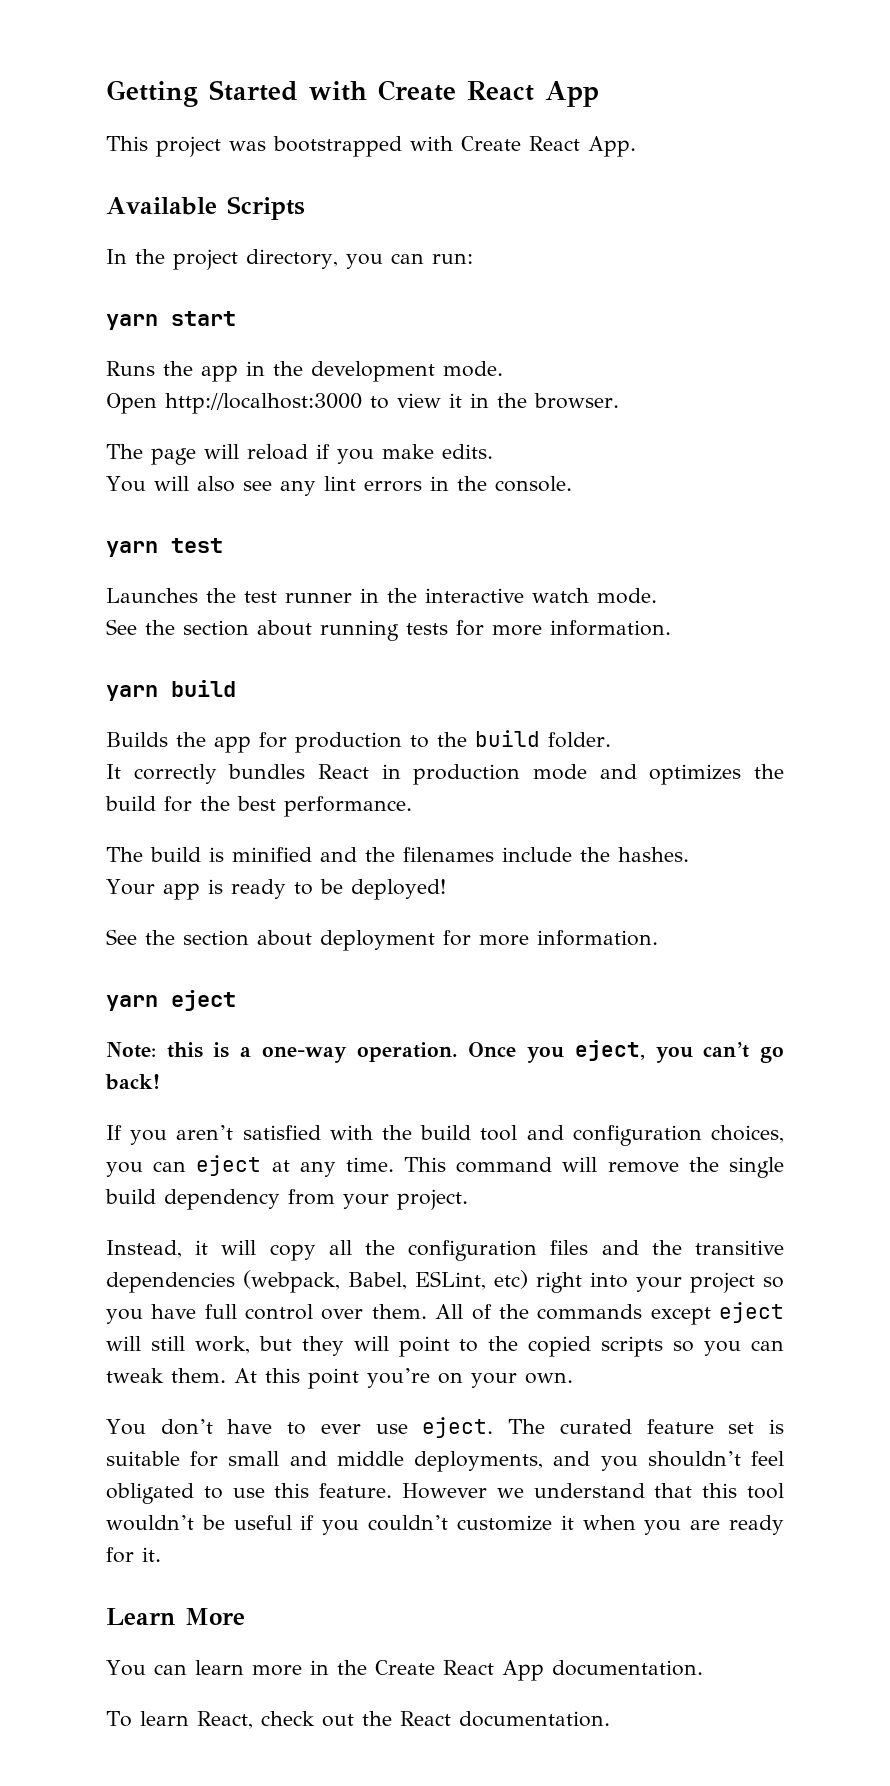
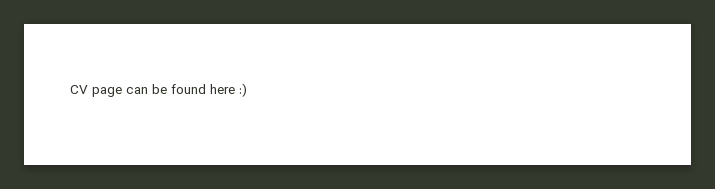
[106,80,599,107] [106,136,636,157] [106,196,305,220] [106,249,473,270] [106,311,236,330] [106,361,503,382] [106,393,619,414] [106,444,493,465] [106,476,572,496] [106,538,223,557] [106,588,657,604] [106,619,671,641] [106,680,236,701] [106,730,611,753] [106,764,784,785] [105,796,412,817] [106,847,689,862] [106,879,446,900] [106,929,658,951] [106,990,236,1011] [106,1040,785,1063] [105,1074,160,1090] [106,1125,784,1146] [106,1155,784,1178] [105,1189,468,1210] [106,1240,784,1261] [106,1270,784,1293] [106,1302,785,1325] [106,1336,784,1357] [106,1368,573,1389] [106,1417,784,1438] [106,1451,784,1472] [106,1483,784,1504] [106,1515,785,1535] [106,1547,161,1563] [106,1608,245,1625] [106,1660,703,1681] [106,1711,610,1729] Getting Started with Create React App // This project was bootstrapped with Create React App. // Available Scripts // In the project directory, you can run: // yarn start // Runs the app in the development mode. // Open http://localhost:3000 to view it in the browser. // The page will reload if you make edits. // You will also see any lint errors in the console. // yarn test // Launches the test runner in the interactive watch mode. // See the section about running tests for more information. // yarn build // Builds the app for production to the build folder. // It correctly bundles React in production mode and optimizes the build for the best performance. // The build is minified and the filenames include the hashes. // Your app is ready to be deployed! // See the section about deployment for more information. // yarn eject // Note: this is a one-way operation. Once you eject, you can’t go back! // If you aren’t satisfied with the build tool and configuration choices, you can eject at any time. This command will remove the single build dependency from your project. // Instead, it will copy all the configuration files and the transitive dependencies (webpack, Babel, ESLint, etc) right into your project so you have full control over them. All of the commands except eject will still work, but they will point to the copied scripts so you can tweak them. At this point you’re on your own. // You don’t have to ever use eject. The curated feature set is suitable for small and middle deployments, and you shouldn’t feel obligated to use this feature. However we understand that this tool wouldn’t be useful if you couldn’t customize it when you are ready for it. // Learn More // You can learn more in the Create React App documentation. // To learn React, check out the React documentation. -> [70,83,247,97] CV page can be found here :)

